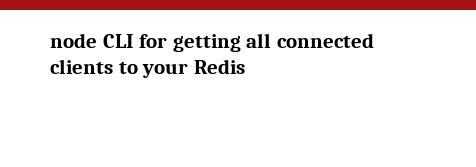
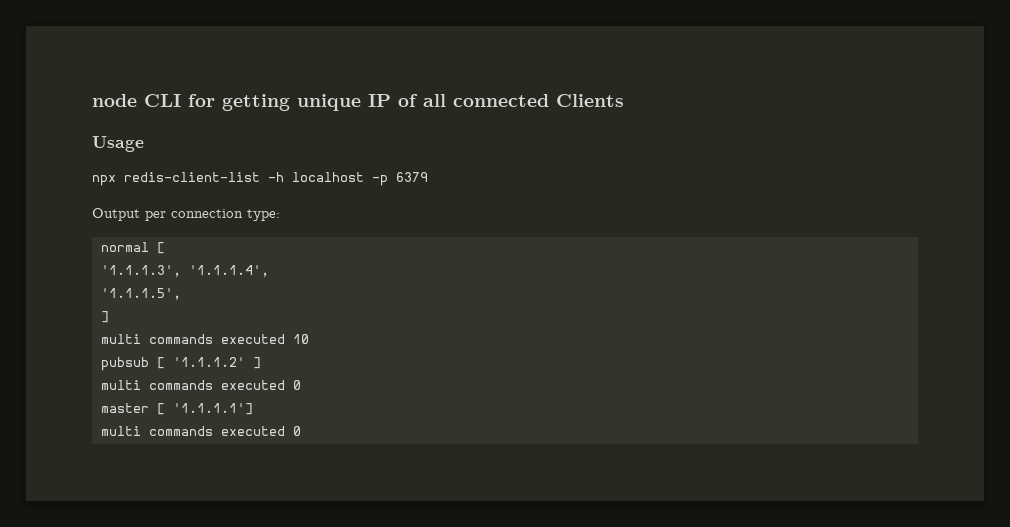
[246,33,374,48] [50,59,245,78] all connected clients to your Redis -> [297,94,624,111] [92,136,144,152] [92,172,428,186] [92,208,280,221] [100,242,165,254] [100,265,269,277] [100,288,181,300] [100,311,109,323] [100,334,309,344] [100,357,261,371] [100,380,301,390] [100,403,253,415] [100,426,301,436] unique IP of all connected Clients // Usage // npx redis-client-list -h localhost -p 6379 // Output per connection type: // normal [ // '1.1.1.3', '1.1.1.4', // '1.1.1.5', // ] // multi commands executed 10 // pubsub [ '1.1.1.2' ] // multi commands executed 0 // master [ '1.1.1.1'] // multi commands executed 0

